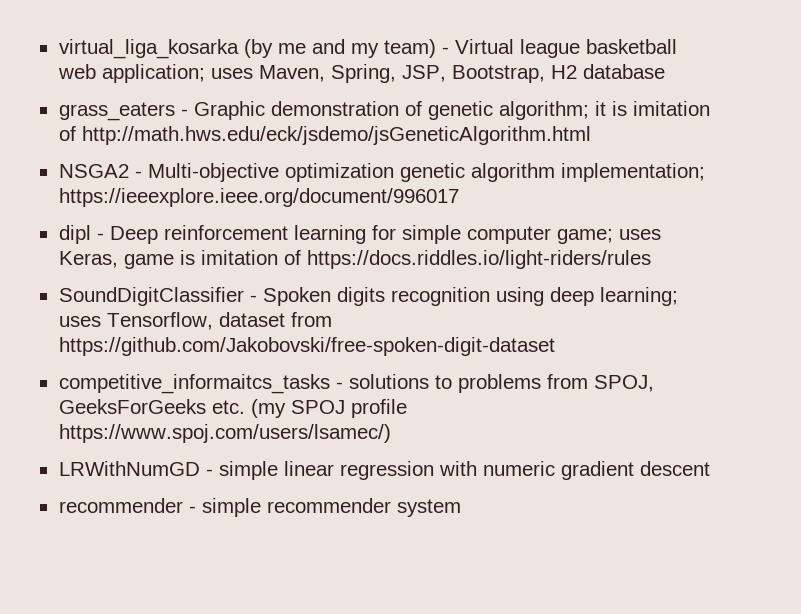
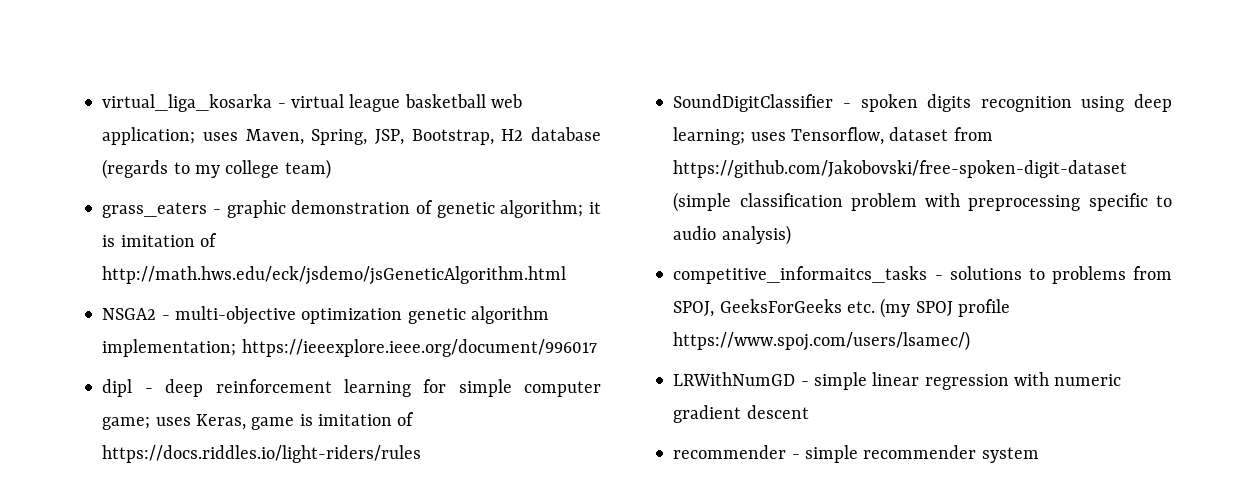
[243,39,514,58] (by me and my team) - Virtual -> [277,94,344,108] - virtual
(665, 71) none -> [102,159,331,179] (regards to my college team)
[193,101,265,120] Graphic -> [226,200,286,218] graphic
[147,163,279,182] Multi-objective -> [174,306,296,325] multi-objective
[109,226,158,244] Deep -> [165,379,204,397] deep
[262,287,331,306] Spoken -> [860,94,918,112] spoken
(555, 346) none -> [673,192,1172,212] [673,225,791,245] (simple classification problem with preprocessing specific to audio analysis)

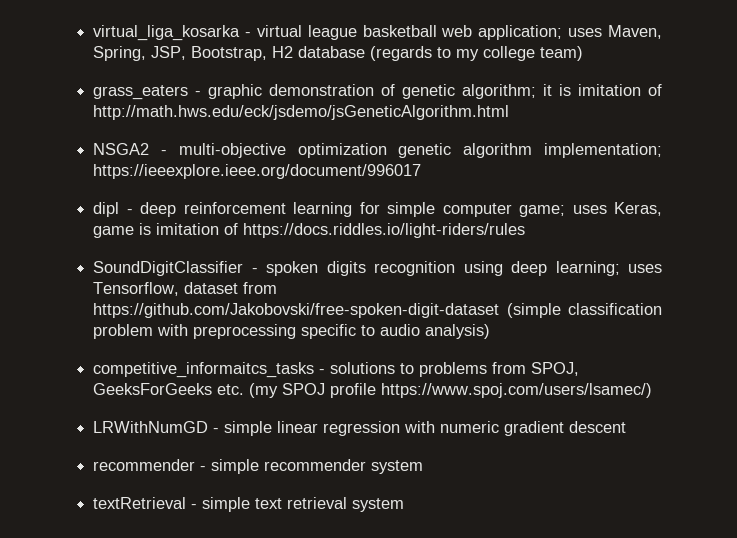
(1039, 455) none -> [93,497,405,512] // textRetrieval - simple text retrieval system

